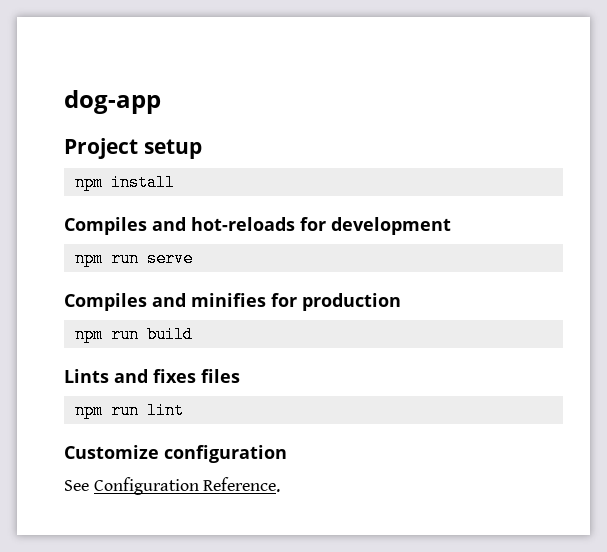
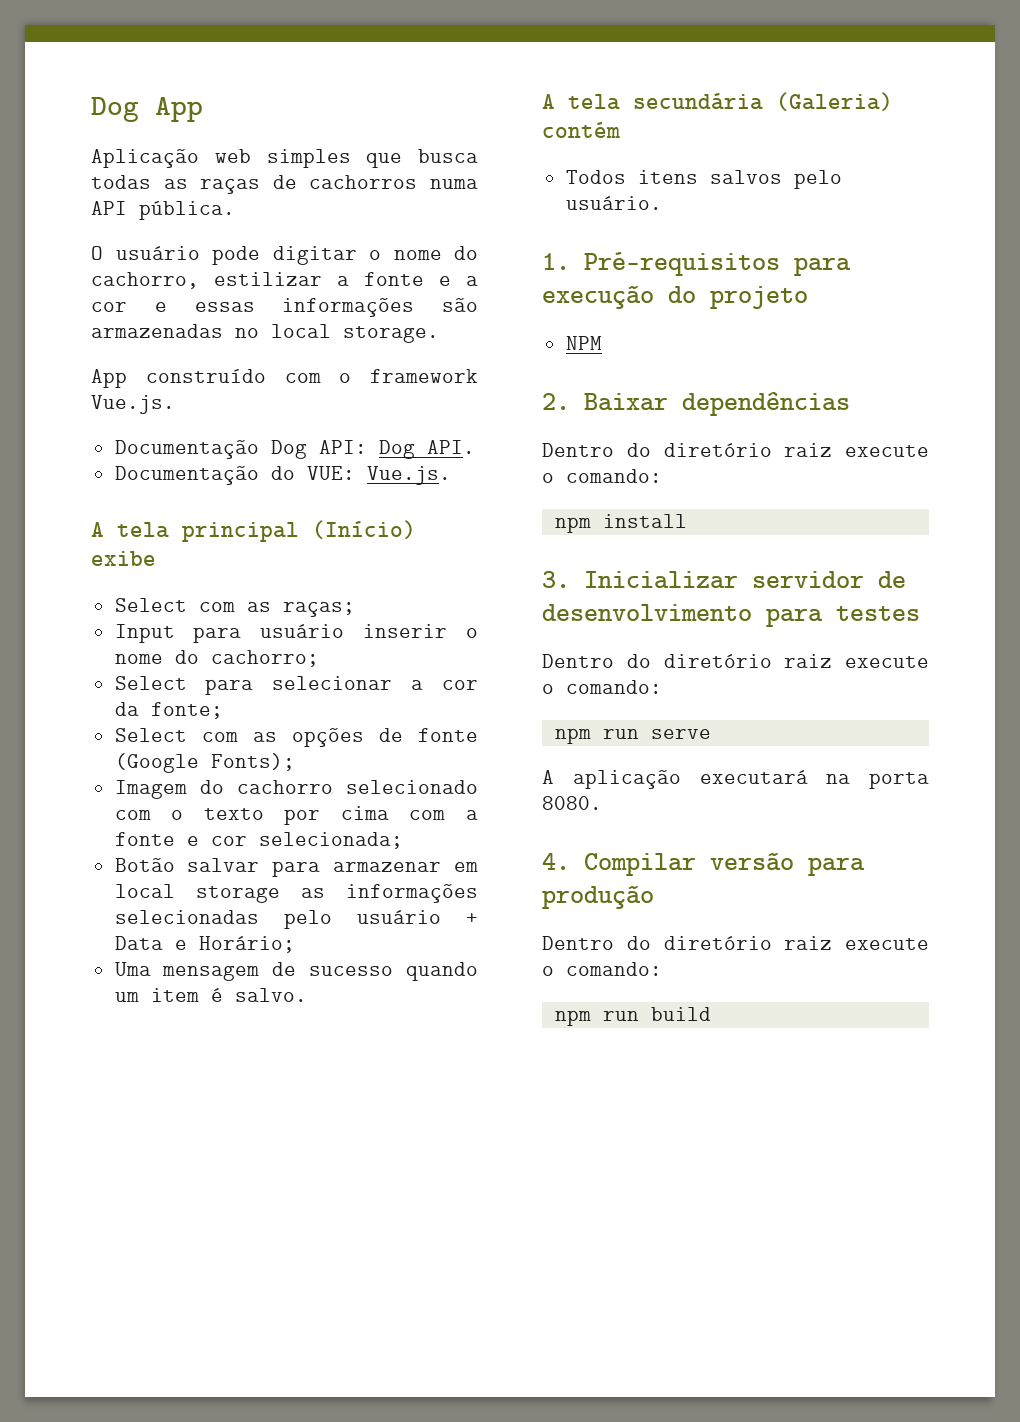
[64,90,161,114] [64,138,202,159] [74,174,175,191] [64,217,451,235] [74,250,193,267] [64,293,401,311] [74,326,193,343] [64,369,240,383] [74,402,184,419] [64,445,287,463] [64,477,281,495] dog-app // Project setup // npm install // Compiles and hot-reloads for development // npm run serve // Compiles and minifies for production // npm run build // Lints and fixes files // npm run lint // Customize configuration // See Configuration Reference. -> [91,97,203,122] [91,149,478,168] [91,175,478,194] [91,201,235,220] [91,246,478,265] [91,272,478,289] [91,298,478,317] [91,324,439,343] [91,369,478,388] [91,395,175,414] [114,440,475,459] [114,466,451,485] [91,520,416,542] [91,551,156,566] [114,598,355,617] [114,624,478,643] [114,650,319,667] [114,676,478,695] [114,702,223,719] [114,728,478,747] [114,753,295,773] [114,780,478,799] [114,806,478,825] [114,832,403,849] [114,858,478,877] [114,884,478,903] [114,910,478,929] [114,936,295,953] [114,962,478,981] [114,988,307,1002] [542,92,893,111] [542,122,620,138] [565,170,842,189] [565,196,662,210] [542,252,851,276] [542,286,808,309] [565,336,602,350] [542,391,850,416] [542,443,929,457] [542,469,662,483] [554,514,687,533] [542,571,906,589] [542,604,920,627] [542,654,929,668] [542,680,662,694] [554,728,711,744] [542,770,929,789] [542,796,602,810] [542,853,865,876] [542,886,654,909] [542,936,929,950] [542,962,662,976] [554,1007,711,1026] Dog App // Aplicação web simples que busca todas as raças de cachorros numa API pública. // O usuário pode digitar o nome do cachorro, estilizar a fonte e a cor e essas informações são armazenadas no local storage. // App construído com o framework Vue.js. // Documentação Dog API: Dog API. // Documentação do VUE: Vue.js. // A tela principal (Início) exibe // Select com as raças; // Input para usuário inserir o nome do cachorro; // Select para selecionar a cor da fonte; // Select com as opções de fonte (Google Fonts); // Imagem do cachorro selecionado com o texto por cima com a fonte e cor selecionada; // Botão salvar para armazenar em local storage as informações selecionadas pelo usuário + Data e Horário; // Uma mensagem de sucesso quando um item é salvo. // A tela secundária (Galeria) contém // Todos itens salvos pelo usuário. // 1. Pré-requisitos para execução do projeto // NPM // 2. Baixar dependências // Dentro do diretório raiz execute o comando: // npm install // 3. Inicializar servidor de desenvolvimento para testes // Dentro do diretório raiz execute o comando: // npm run serve // A aplicação executará na porta 8080. // 4. Compilar versão para produção // Dentro do diretório raiz execute o comando: // npm run build

